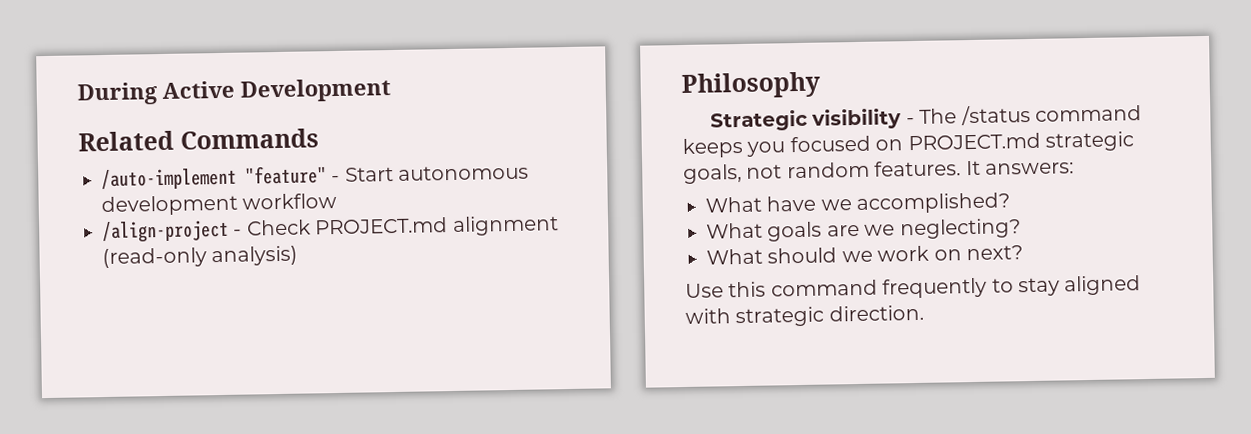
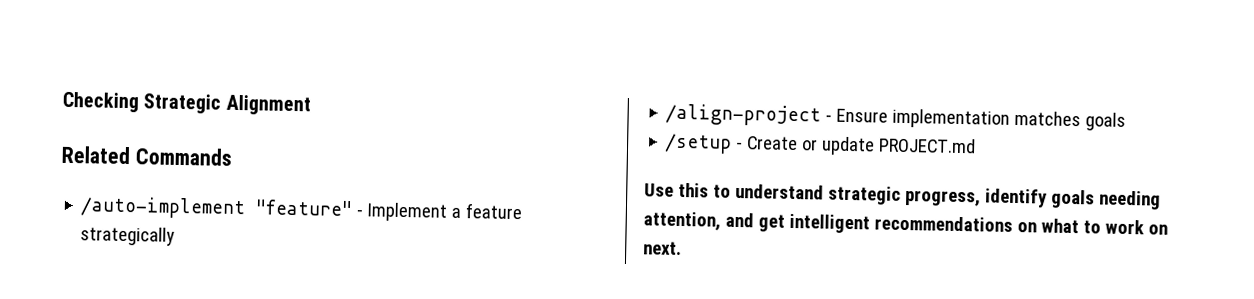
[77,78,391,106] During Active Development -> [62,91,311,116] Checking Strategic Alignment
[344,164,530,182] [101,192,338,217] [102,215,559,244] [102,245,299,269] [681,71,821,100] [710,104,1143,132] [682,131,1134,158] [683,160,1074,184] [705,192,1011,215] [706,218,1021,242] [706,245,1023,265] [685,275,1142,299] [685,304,924,328] Start autonomous development workflow // /align-project - Check PROJECT.md alignment (read-only analysis) // Philosophy // Strategic visibility - The /status command keeps you focused on PROJECT.md strategic goals, not random features. It answers: // What have we accomplished? // What goals are we neglecting? // What should we work on next? // Use this command frequently to stay aligned with strategic direction. -> [367,202,524,222] [80,226,176,246] [665,103,1127,131] [664,133,977,156] [644,182,1161,210] [643,211,1168,235] [643,241,682,255] Implement a feature strategically // /align-project - Ensure implementation matches goals // /setup - Create or update PROJECT.md // Use this to understand strategic progress, identify goals needing attention, and get intelligent recommendations on what to work on next.

